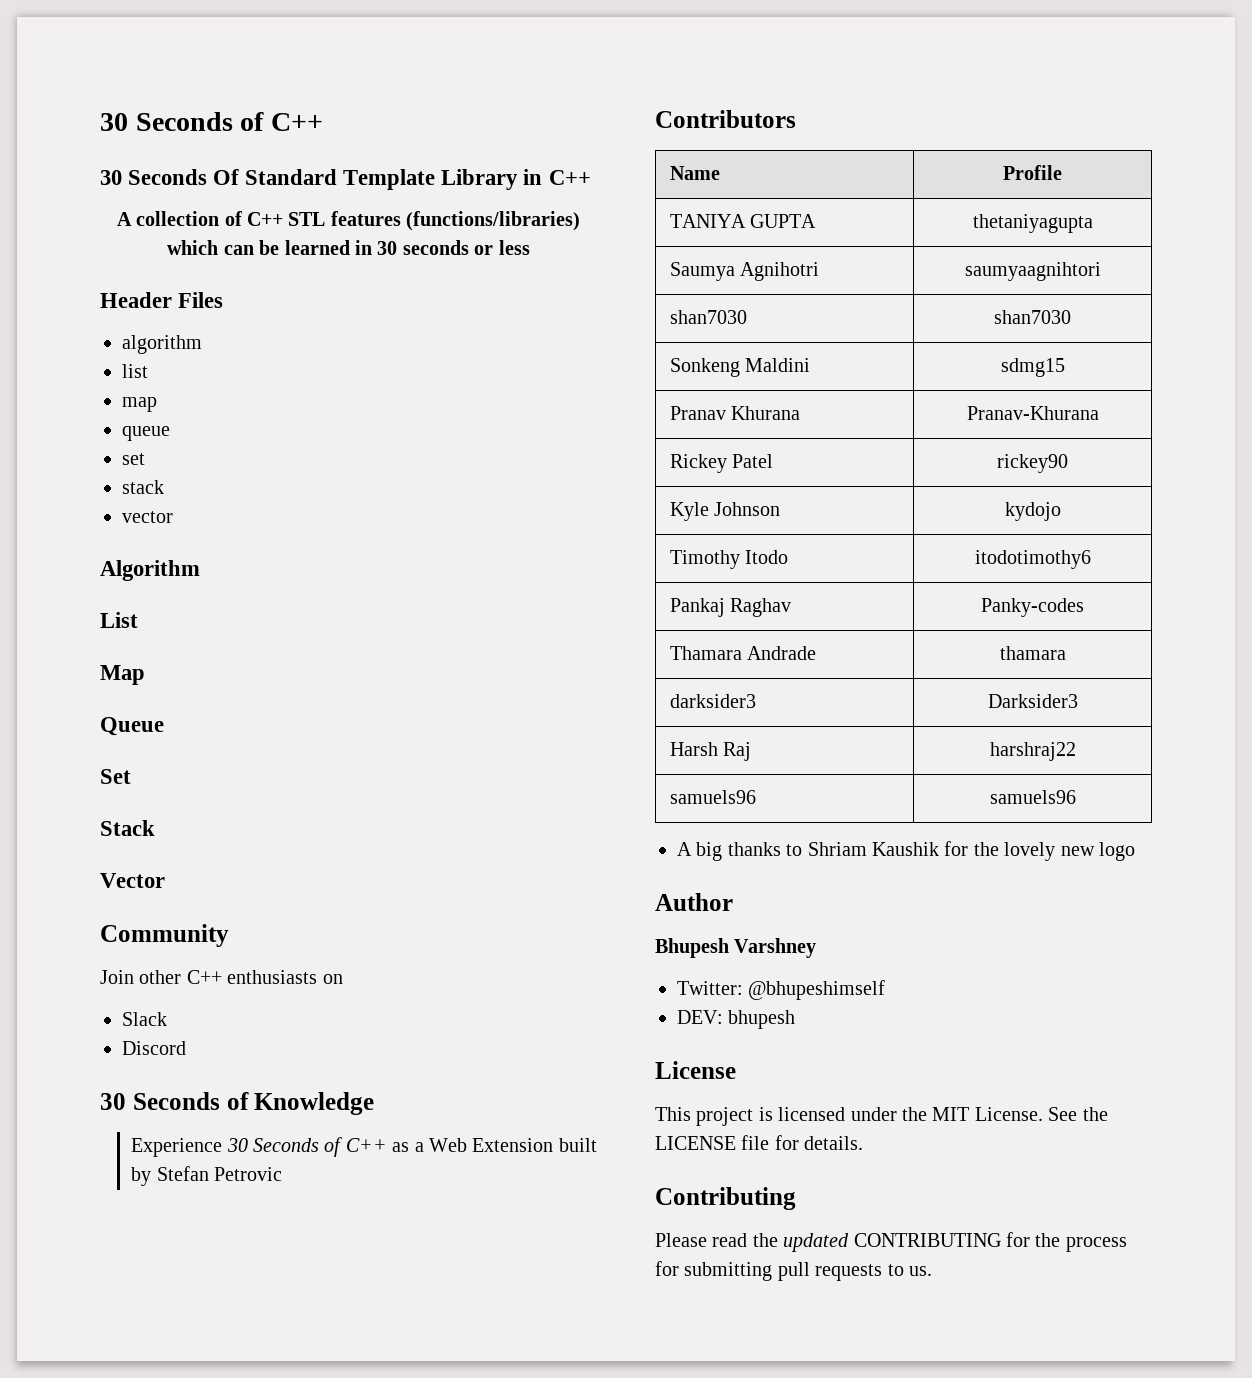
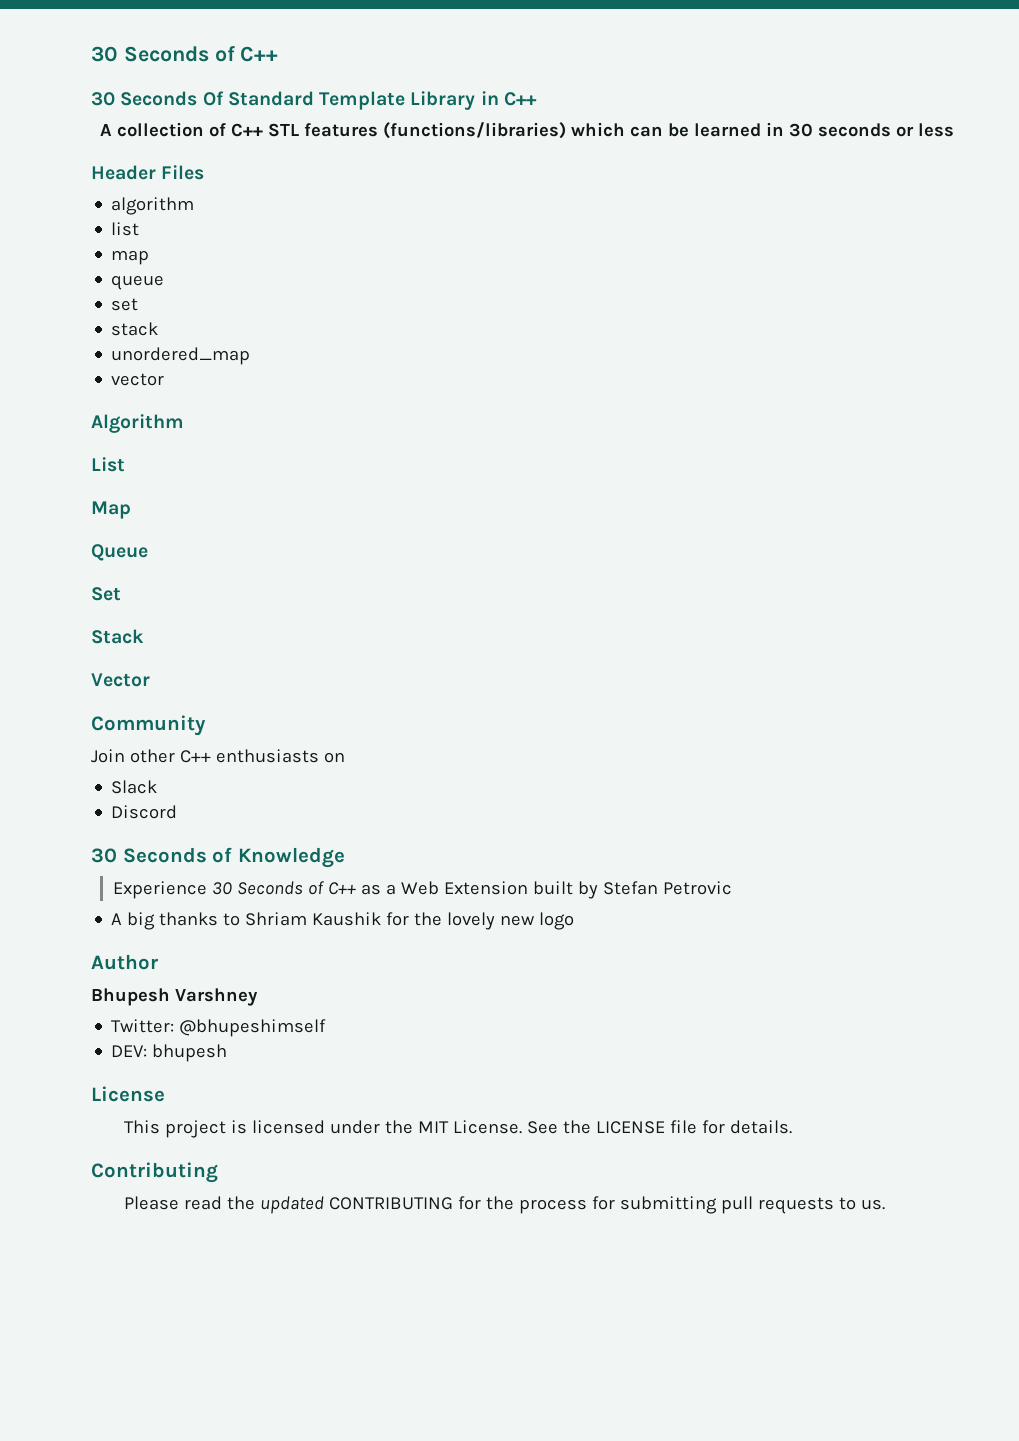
(164, 487) none -> [111,347,251,365] // unordered_map
[655,110,796,128] [669,166,720,180] [1003,165,1062,180] [669,214,817,228] [972,214,1093,233] [669,262,820,281] [964,262,1101,281] [669,310,747,324] [994,310,1071,324] [669,358,811,377] [1000,358,1065,377] [669,406,801,420] [966,406,1099,420] [669,454,774,473] [997,454,1068,473] [669,502,781,521] [1004,502,1061,521] [669,550,789,569] [974,550,1091,569] [669,598,792,617] [981,598,1084,617] [669,646,817,660] [999,646,1066,660] [669,694,756,708] [987,694,1078,708] [669,742,752,761] [989,742,1076,761] [669,790,756,804] [989,790,1076,804] // Contributors // Name | Profile // TANIYA GUPTA | thetaniyagupta // Saumya Agnihotri | saumyaagnihtori // shan7030 | shan7030 // Sonkeng Maldini | sdmg15 // Pranav Khurana | Pranav-Khurana // Rickey Patel | rickey90 // Kyle Johnson | kydojo // Timothy Itodo | itodotimothy6 // Pankaj Raghav | Panky-codes // Thamara Andrade | thamara // darksider3 | Darksider3 // Harsh Raj | harshraj22 // samuels96 | samuels96 -> (733, 888) none

